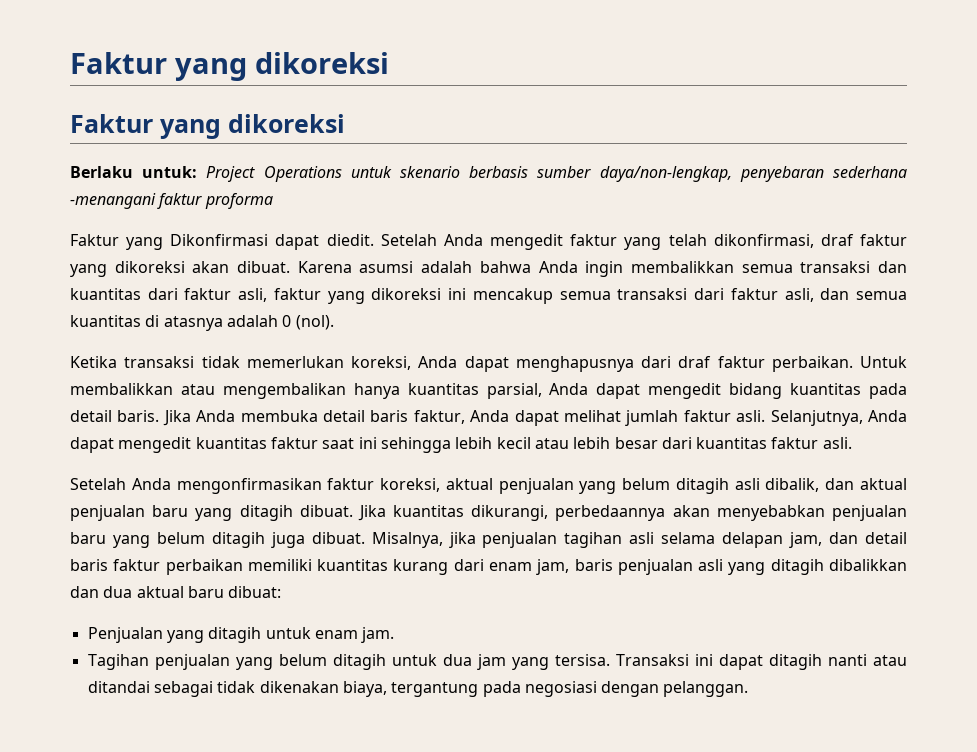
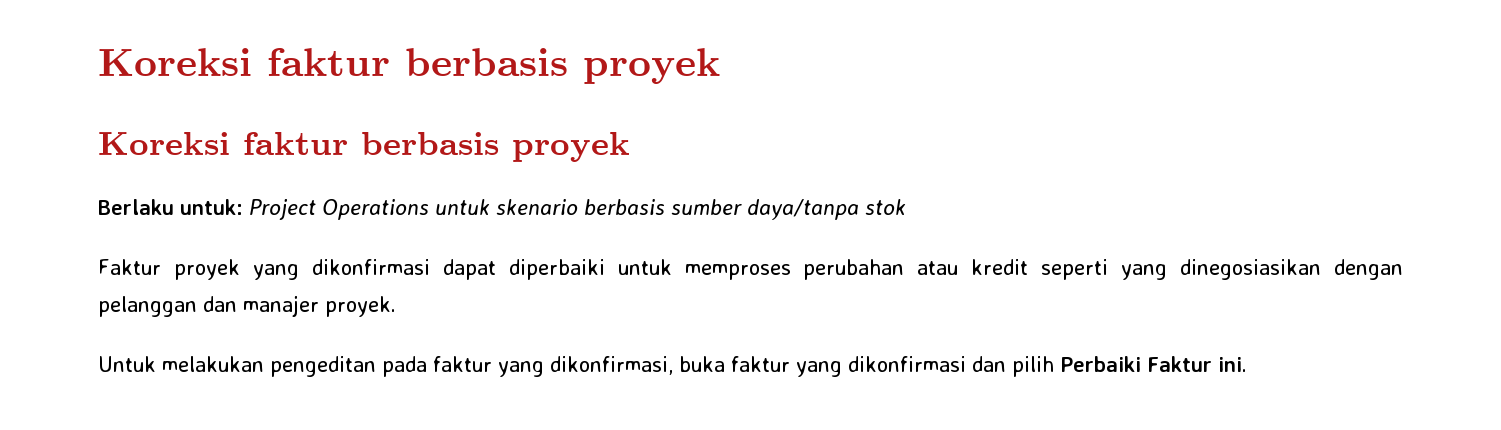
[70,52,389,81] [70,114,345,139] Faktur yang dikoreksi // Faktur yang dikoreksi -> [98,48,720,84] [98,132,630,162] Koreksi faktur berbasis proyek // Koreksi faktur berbasis proyek
[599,166,908,182] [70,193,273,209] [70,234,908,250] [70,261,908,277] [70,288,908,304] [70,315,334,331] [70,356,907,372] [70,383,907,399] [70,410,907,426] [70,437,852,453] [70,478,907,494] [70,505,907,521] [70,532,908,548] [70,559,908,575] [70,586,282,598] [87,627,395,643] [87,654,907,670] [87,681,749,697] daya/non-lengkap, penyebaran sederhana -menangani faktur proforma // Faktur yang Dikonfirmasi dapat diedit. Setelah Anda mengedit faktur yang telah dikonfirmasi, draf faktur yang dikoreksi akan dibuat. Karena asumsi adalah bahwa Anda ingin membalikkan semua transaksi dan kuantitas dari faktur asli, faktur yang dikoreksi ini mencakup semua transaksi dari faktur asli, dan semua kuantitas di atasnya adalah 0 (nol). // Ketika transaksi tidak memerlukan koreksi, Anda dapat menghapusnya dari draf faktur perbaikan. Untuk membalikkan atau mengembalikan hanya kuantitas parsial, Anda dapat mengedit bidang kuantitas pada detail baris. Jika Anda membuka detail baris faktur, Anda dapat melihat jumlah faktur asli. Selanjutnya, Anda dapat mengedit kuantitas faktur saat ini sehingga lebih kecil atau lebih besar dari kuantitas faktur asli. // Setelah Anda mengonfirmasikan faktur koreksi, aktual penjualan yang belum ditagih asli dibalik, dan aktual penjualan baru yang ditagih dibuat. Jika kuantitas dikurangi, perbedaannya akan menyebabkan penjualan baru yang belum ditagih juga dibuat. Misalnya, jika penjualan tagihan asli selama delapan jam, dan detail baris faktur perbaikan memiliki kuantitas kurang dari enam jam, baris penjualan asli yang ditagih dibalikkan dan dua aktual baru dibuat: // Penjualan yang ditagih untuk enam jam. // Tagihan penjualan yang belum ditagih untuk dua jam yang tersisa. Transaksi ini dapat ditagih nanti atau ditandai sebagai tidak dikenakan biaya, tergantung pada negosiasi dengan pelanggan. -> [747,199,906,220] [98,259,1403,280] [98,295,396,317] [98,356,1247,377] daya/tanpa stok // Faktur proyek yang dikonfirmasi dapat diperbaiki untuk memproses perubahan atau kredit seperti yang dinegosiasikan dengan pelanggan dan manajer proyek. // Untuk melakukan pengeditan pada faktur yang dikonfirmasi, buka faktur yang dikonfirmasi dan pilih Perbaiki Faktur ini.

